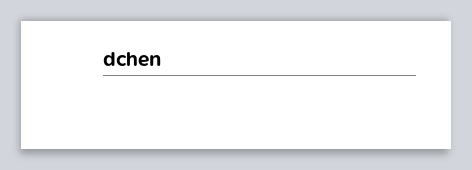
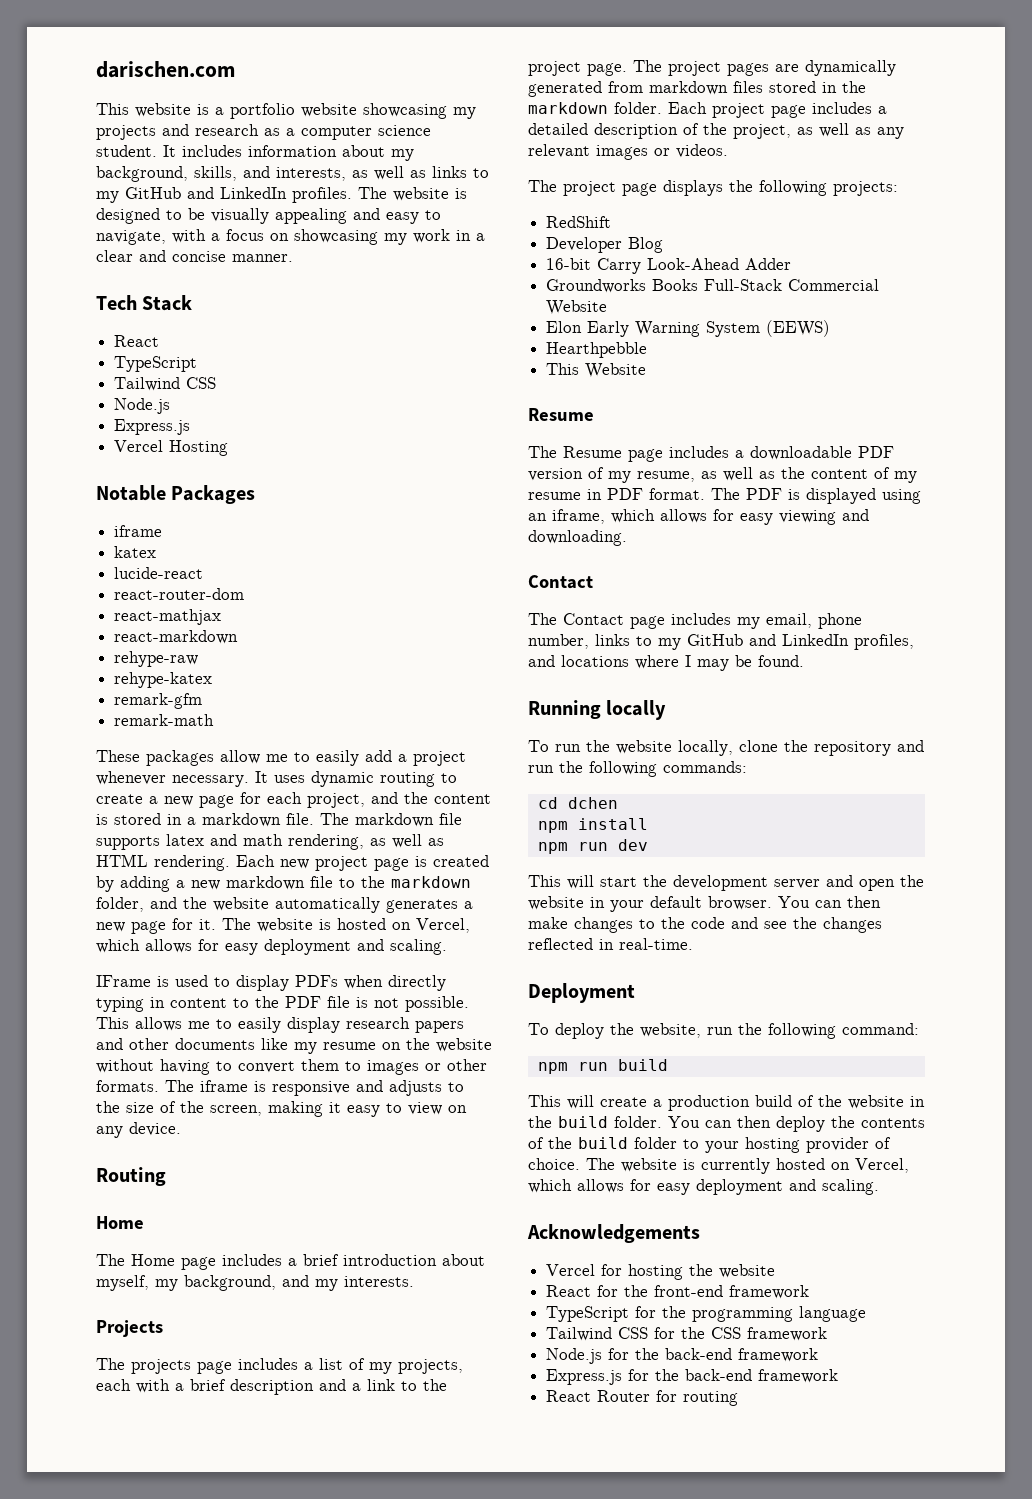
[103,52,161,67] dchen -> [96,61,235,78] [96,103,476,119] [96,124,431,140] [96,145,414,161] [96,166,489,182] [96,187,467,203] [96,208,441,224] [96,229,485,245] [96,250,293,262] [96,295,193,311] [114,335,160,347] [114,356,198,372] [114,377,217,391] [114,398,171,414] [114,419,191,435] [114,440,229,456] [96,485,256,504] [114,525,163,537] [114,546,157,558] [114,567,204,579] [114,588,245,600] [114,609,222,625] [114,630,239,644] [114,651,199,667] [114,672,213,688] [114,693,203,709] [114,714,215,726] [96,750,466,766] [96,771,457,787] [96,792,491,808] [96,813,462,827] [96,834,444,850] [96,854,489,871] [96,876,471,892] [96,897,473,913] [96,918,470,934] [96,939,447,955] [96,975,446,991] [96,996,469,1012] [96,1017,464,1033] [96,1038,492,1054] [96,1059,487,1075] [96,1080,464,1096] [96,1101,467,1117] [96,1122,181,1138] [96,1167,166,1186] [96,1216,144,1229] [96,1254,485,1270] [96,1275,414,1291] [96,1320,163,1337] [96,1358,463,1374] [96,1379,447,1395] [528,60,896,76] [528,81,866,97] [528,102,887,118] [528,123,904,139] [528,144,728,160] [528,180,898,196] [546,216,612,228] [546,237,664,253] [546,258,792,274] [546,279,880,293] [546,300,608,315] [546,320,831,337] [546,342,648,358] [546,363,647,378] [528,408,594,421] [528,446,894,462] [528,467,917,483] [528,488,921,504] [528,509,869,525] [528,530,627,546] [528,575,593,589] [528,613,862,629] [528,634,914,650] [528,655,804,671] [528,700,667,720] [528,740,924,756] [528,761,747,777] [537,797,618,809] [537,818,648,833] [537,839,648,854] [528,875,924,891] [528,896,881,912] [528,917,882,933] [528,938,693,950] [528,983,635,1003] [528,1023,919,1039] [537,1059,668,1074] [528,1095,925,1111] [528,1116,925,1132] [528,1137,891,1153] [528,1158,909,1174] [528,1179,879,1195] [527,1224,700,1243] [546,1264,776,1280] [546,1285,810,1299] [546,1306,867,1322] [546,1327,828,1341] [546,1348,819,1364] [546,1369,839,1385] [546,1390,739,1406] darischen.com // This website is a portfolio website showcasing my projects and research as a computer science student. It includes information about my background, skills, and interests, as well as links to my GitHub and LinkedIn profiles. The website is designed to be visually appealing and easy to navigate, with a focus on showcasing my work in a clear and concise manner. // Tech Stack // React // TypeScript // Tailwind CSS // Node.js // Express.js // Vercel Hosting // Notable Packages // iframe // katex // lucide-react // react-router-dom // react-mathjax // react-markdown // rehype-raw // rehype-katex // remark-gfm // remark-math // These packages allow me to easily add a project whenever necessary. It uses dynamic routing to create a new page for each project, and the content is stored in a markdown file. The markdown file supports latex and math rendering, as well as HTML rendering. Each new project page is created by adding a new markdown file to the markdown folder, and the website automatically generates a new page for it. The website is hosted on Vercel, which allows for easy deployment and scaling. // IFrame is used to display PDFs when directly typing in content to the PDF file is not possible. This allows me to easily display research papers and other documents like my resume on the website without having to convert them to images or other formats. The iframe is responsive and adjusts to the size of the screen, making it easy to view on any device. // Routing // Home // The Home page includes a brief introduction about myself, my background, and my interests. // Projects // The projects page includes a list of my projects, each with a brief description and a link to the project page. The project pages are dynamically generated from markdown files stored in the markdown folder. Each project page includes a detailed description of the project, as well as any relevant images or videos. // The project page displays the following projects: // RedShift // Developer Blog // 16-bit Carry Look-Ahead Adder // Groundworks Books Full-Stack Commercial Website // Elon Early Warning System (EEWS) // Hearthpebble // This Website // Resume // The Resume page includes a downloadable PDF version of my resume, as well as the content of my resume in PDF format. The PDF is displayed using an iframe, which allows for easy viewing and downloading. // Contact // The Contact page includes my email, phone number, links to my GitHub and LinkedIn profiles, and locations where I may be found. // Running locally // To run the website locally, clone the repository and run the following commands: // cd dchen // npm install // npm run dev // This will start the development server and open the website in your default browser. You can then make changes to the code and see the changes reflected in real-time. // Deployment // To deploy the website, run the following command: // npm run build // This will create a production build of the website in the build folder. You can then deploy the contents of the build folder to your hosting provider of choice. The website is currently hosted on Vercel, which allows for easy deployment and scaling. // Acknowledgements // Vercel for hosting the website // React for the front-end framework // TypeScript for the programming language // Tailwind CSS for the CSS framework // Node.js for the back-end framework // Express.js for the back-end framework // React Router for routing

